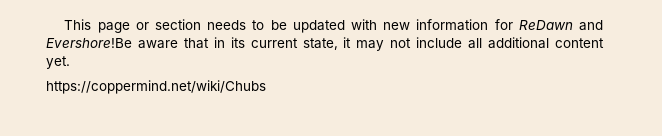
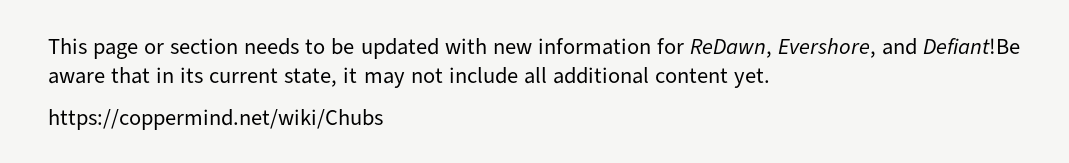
[518,20,604,31] [46,38,132,48] ReDawn and Evershore!Be -> [689,38,1021,58] ReDawn, Evershore, and Defiant!Be

